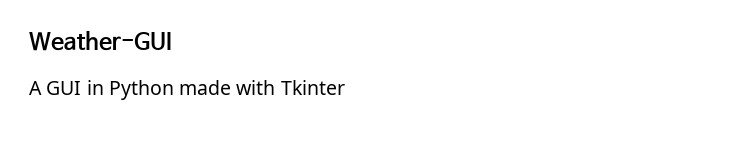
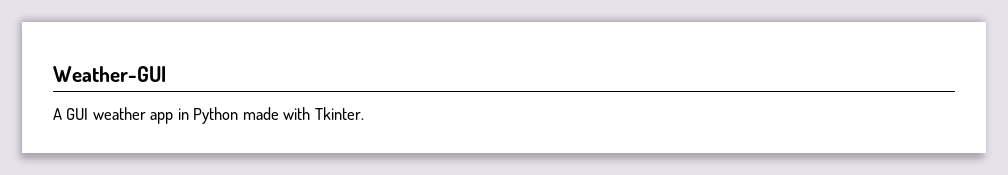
(82, 88) none -> [92,107,174,124] weather app
[280,80,345,95] Tkinter -> [314,107,364,120] Tkinter.

